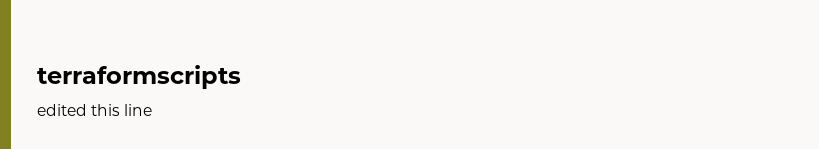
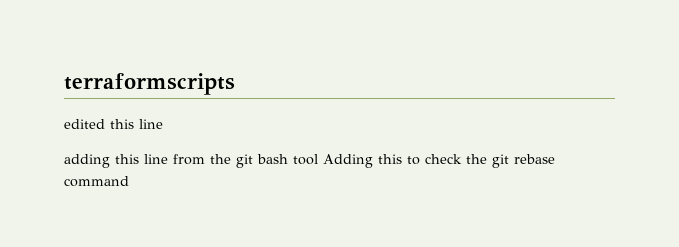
(153, 110) none -> [64,154,555,168] [64,176,129,187] // adding this line from the git bash tool Adding this to check the git rebase command

